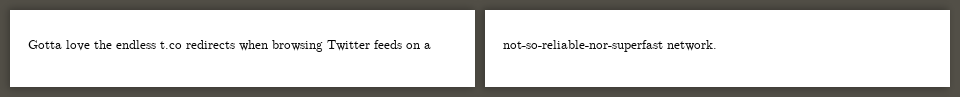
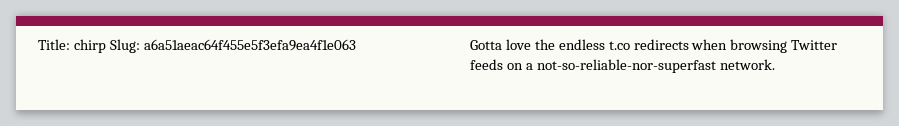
(28, 44) none -> [38,39,356,53] Title: chirp Slug: a6a51aeac64f455e5f3efa9ea4f1e063 //

